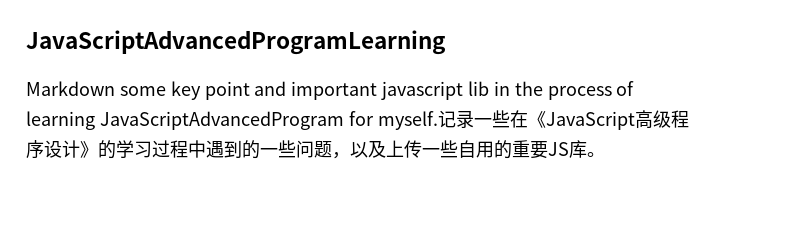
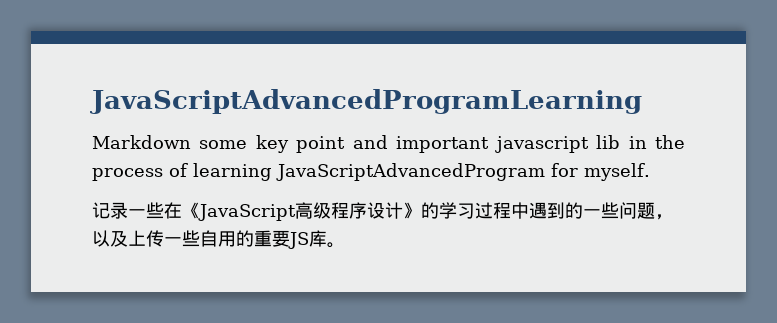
(438, 120) none -> (650, 172) //

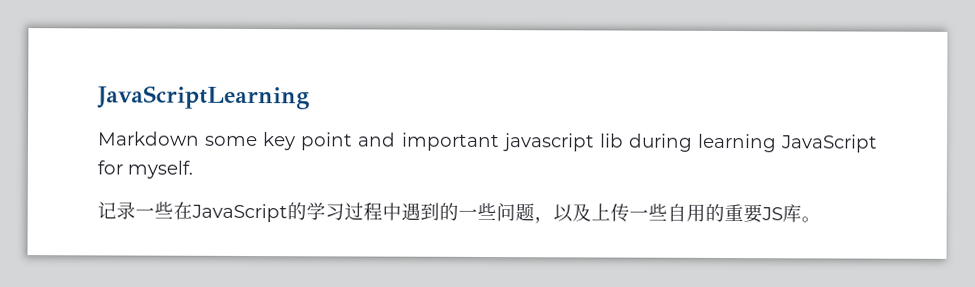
[90,89,642,114] JavaScriptAdvancedProgramLearning -> [97,85,310,110] JavaScriptLearning
[628,135,686,149] [92,163,545,181] in the process of learning JavaScriptAdvancedProgram -> [627,133,879,153] during learning JavaScript
[182,202,421,221] 《JavaScript高级程序设计》 -> [191,203,288,223] JavaScript

